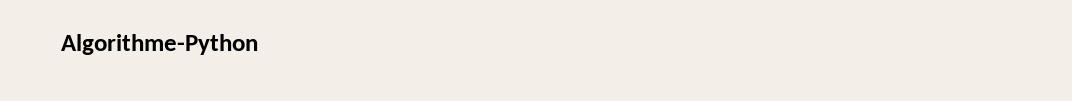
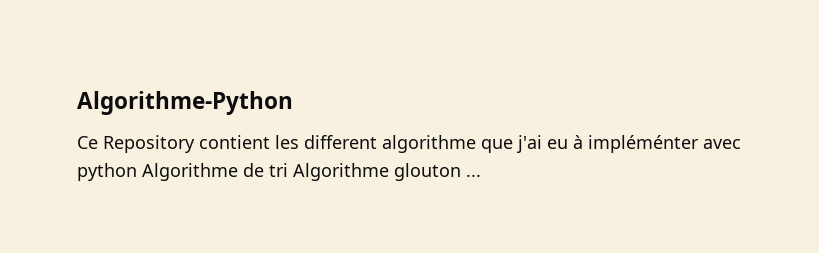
(258, 44) none -> [77,135,741,153] [77,163,481,181] // Ce Repository contient les different algorithme que j'ai eu à impléménter avec python Algorithme de tri Algorithme glouton ...

